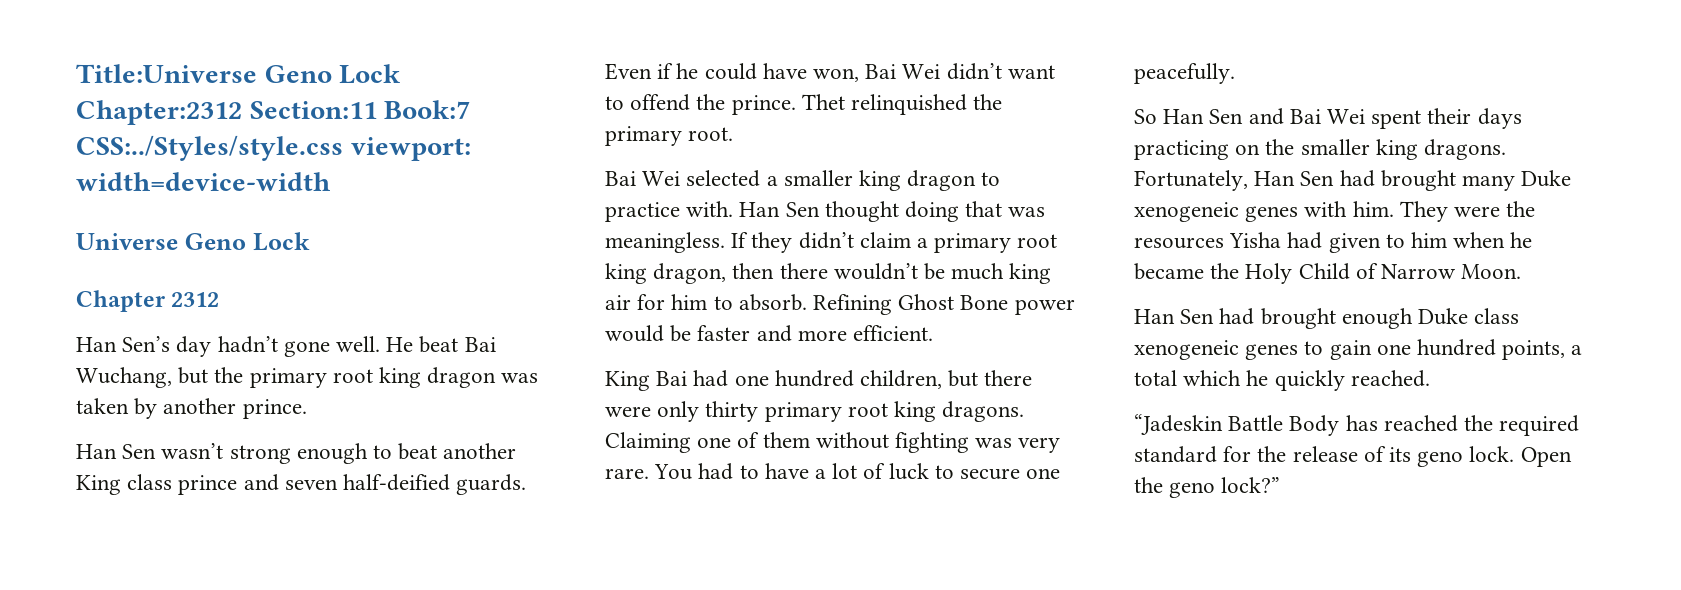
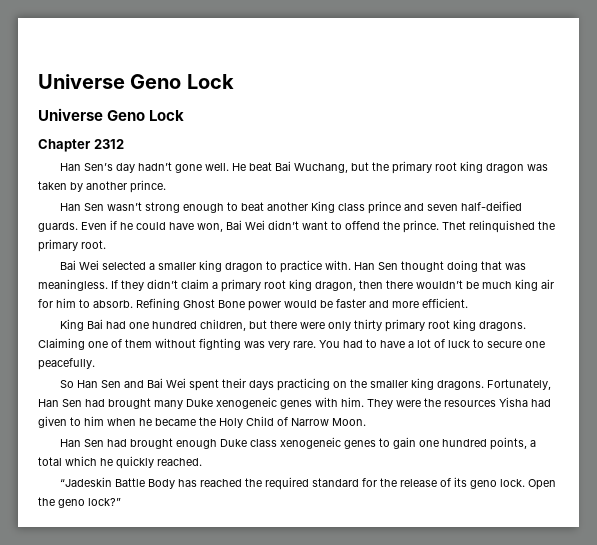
[76,64,401,84] [76,100,471,125] [76,135,471,161] [76,172,331,191] Title:Universe Geno Lock Chapter:2312 Section:11 Book:7 CSS:../Styles/style.css viewport: width=device-width -> [38,74,234,89] Universe Geno Lock

